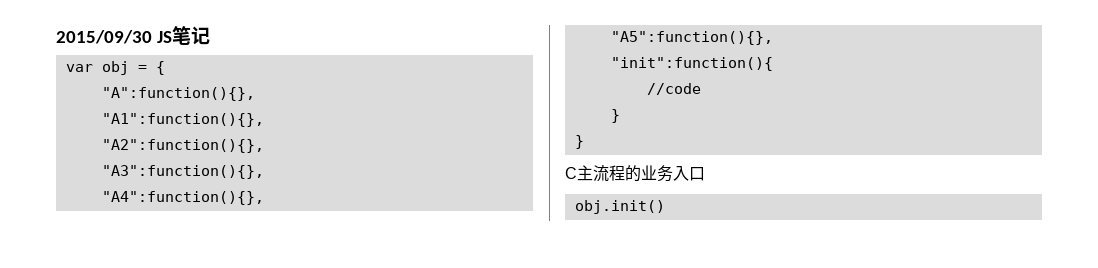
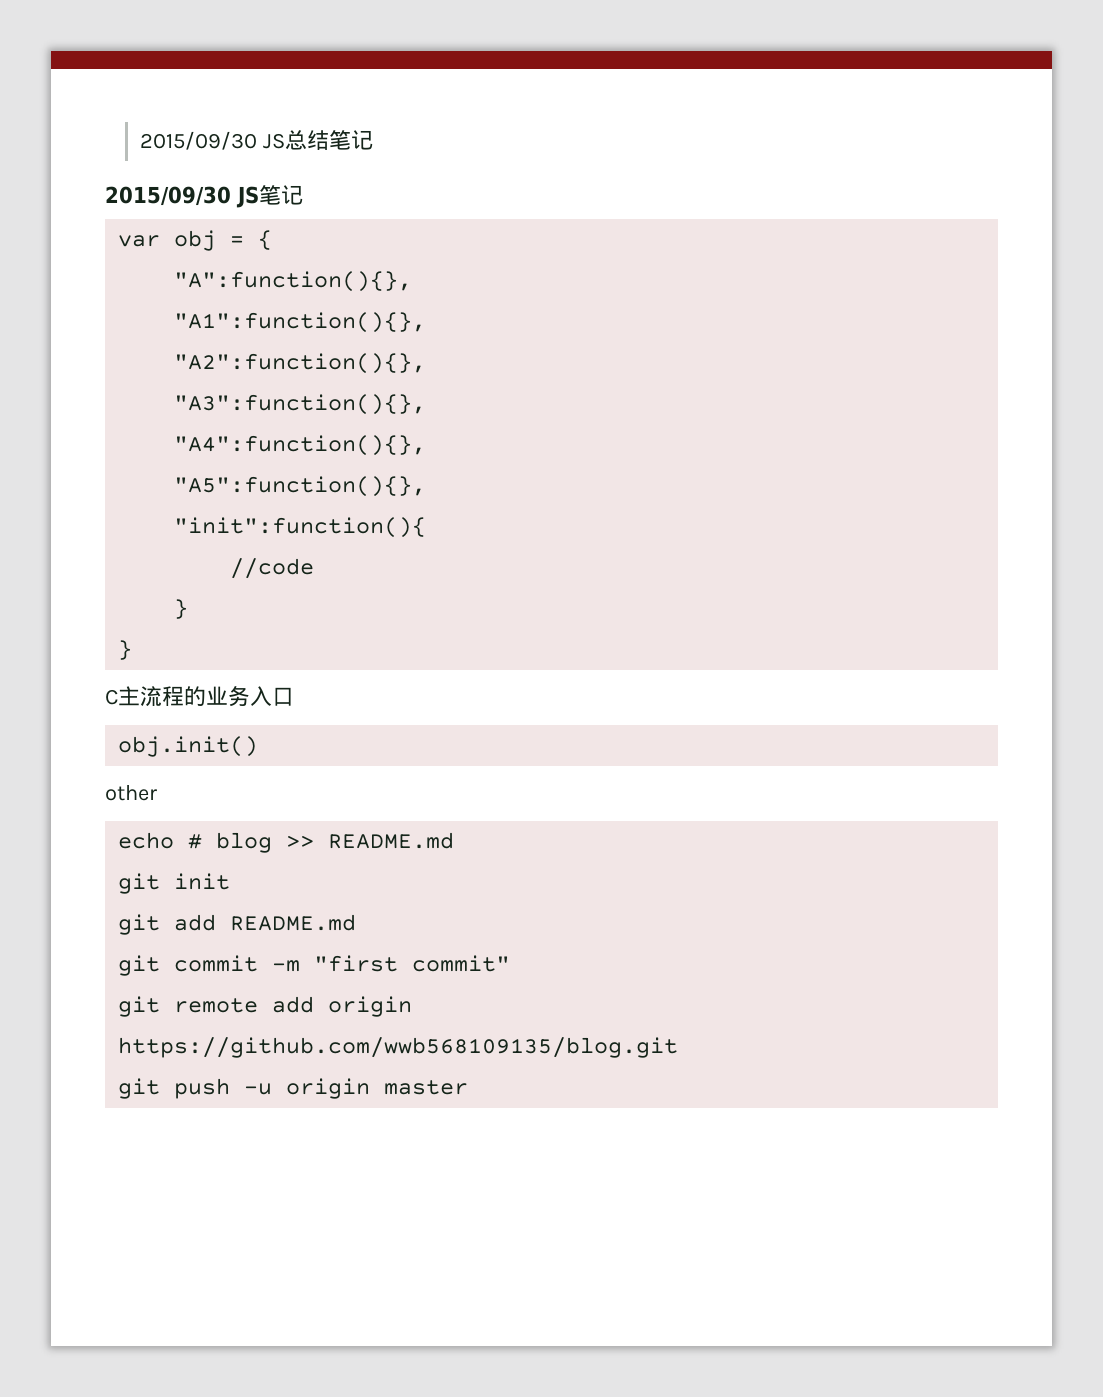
[56,30,173,44] 2015/09/30 JS -> [140,130,374,150] [105,186,259,208] 2015/09/30 JS总结笔记 // 2015/09/30 JS
(665, 207) none -> [105,785,157,801] [118,832,455,853] [118,873,231,894] [118,914,357,935] [118,955,511,976] [118,996,413,1017] [118,1037,679,1058] [118,1078,469,1099] // other // echo # blog >> README.md // git init // git add README.md // git commit -m "first commit" // git remote add origin https://github.com/wwb568109135/blog.git // git push -u origin master

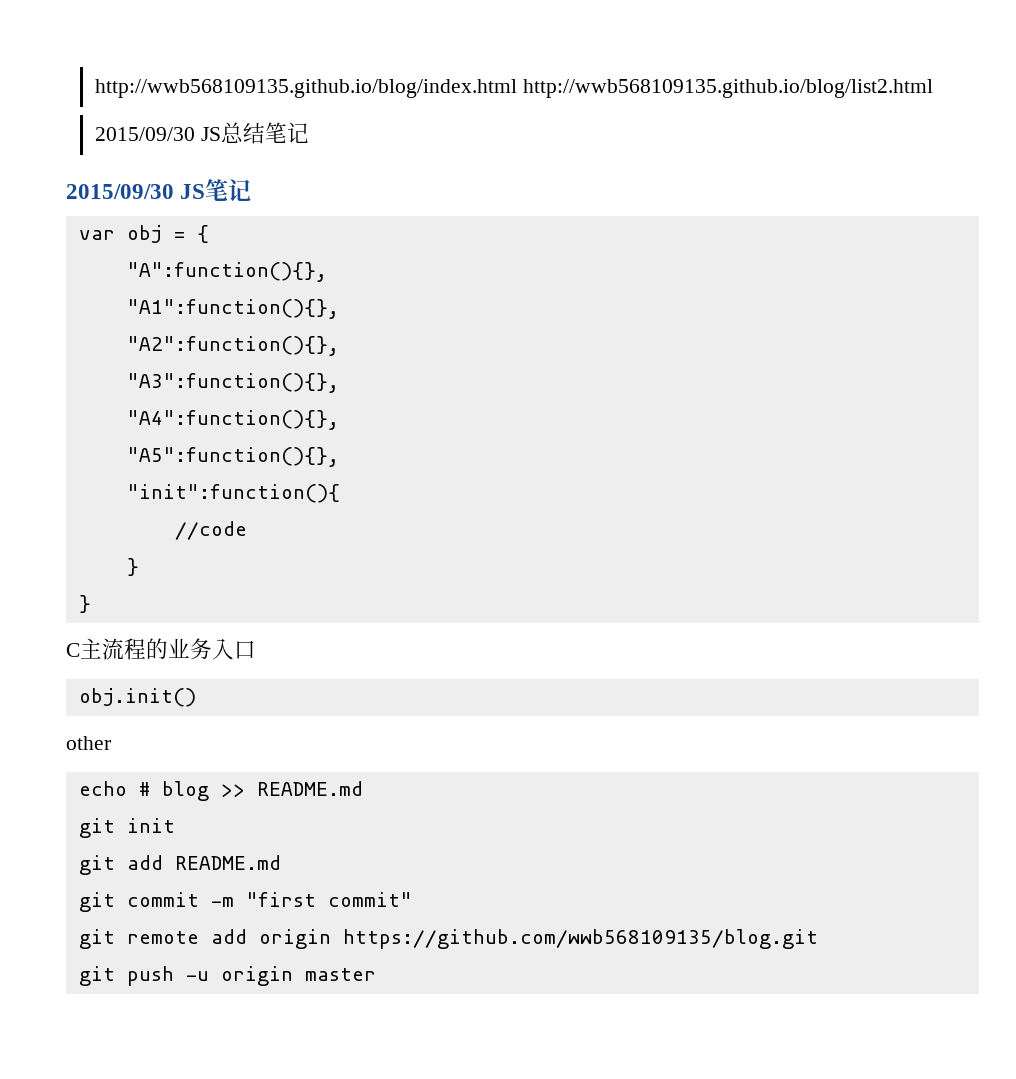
(140, 140) none -> [95,79,933,98] http://wwb568109135.github.io/blog/index.html http://wwb568109135.github.io/blog/list2.html //

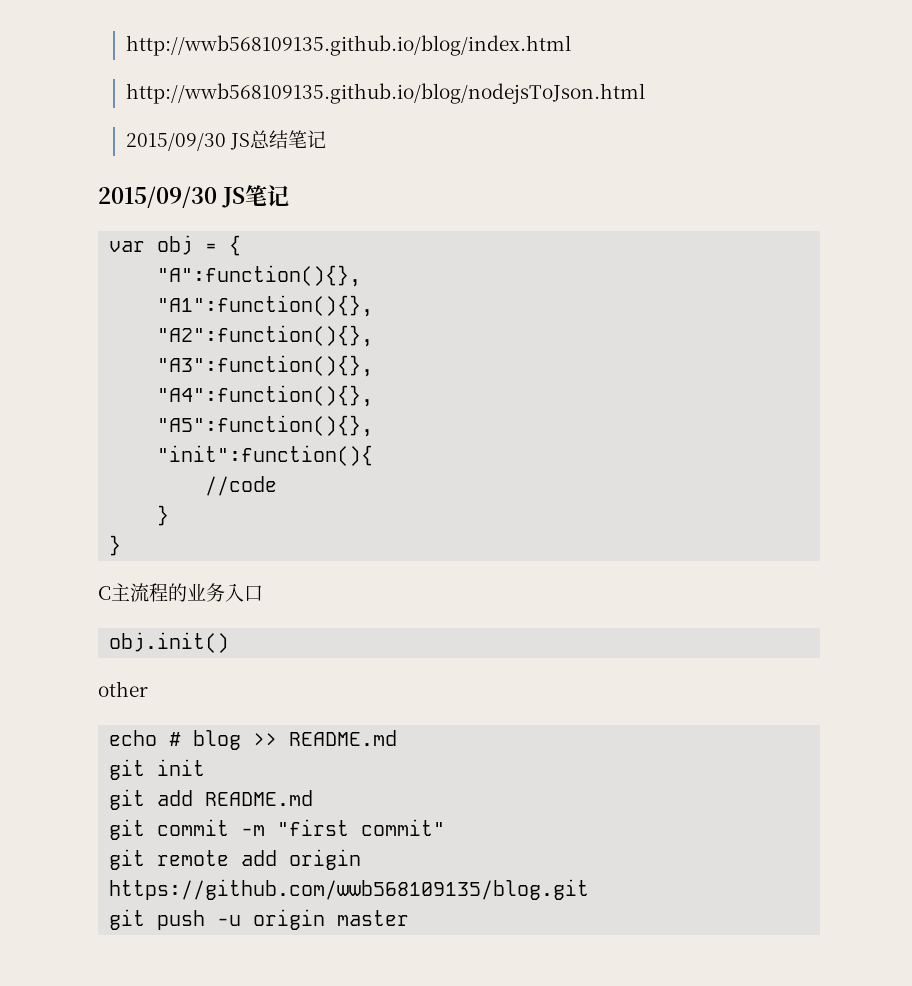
[522,79,933,98] http://wwb568109135.github.io/blog/list2.html -> [125,83,645,104] // http://wwb568109135.github.io/blog/nodejsToJson.html

